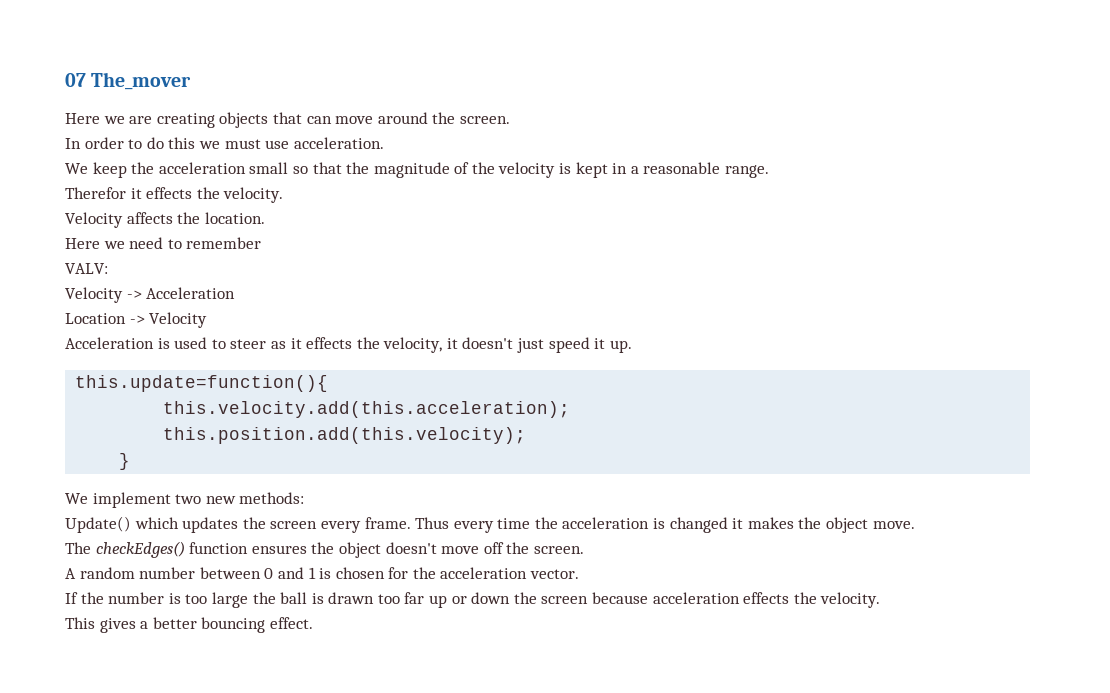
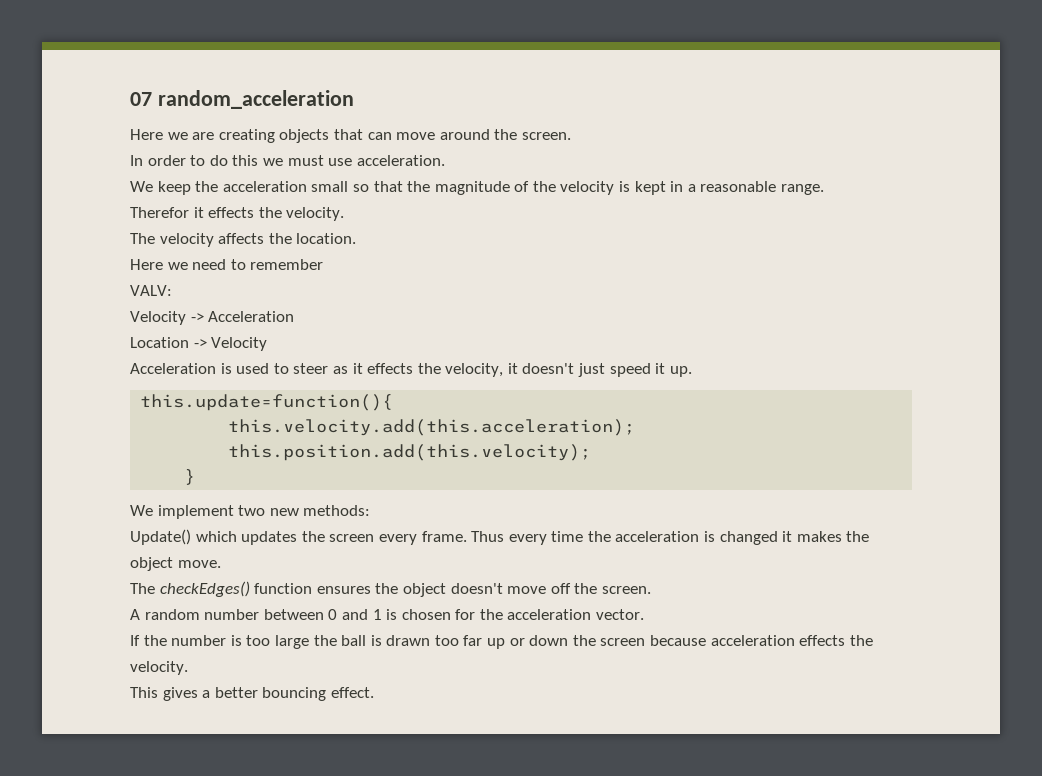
[91,72,192,90] The_mover -> [157,90,354,109] random_acceleration
[65,212,123,228] Velocity -> [130,233,214,247] The velocity

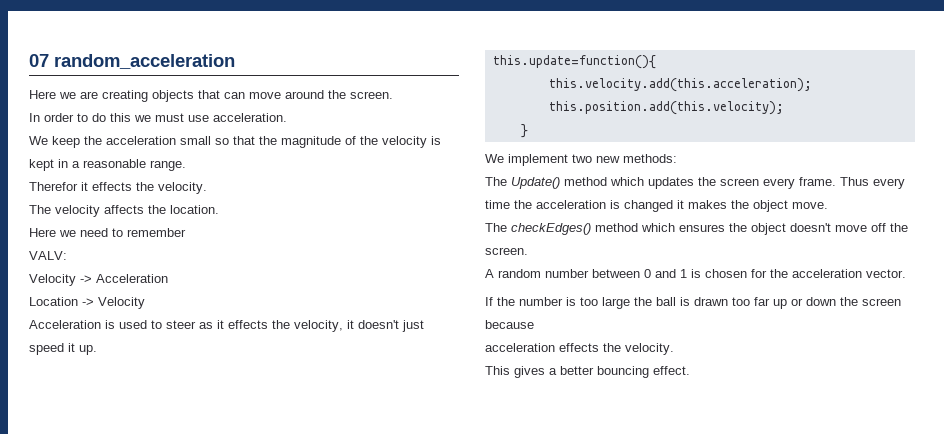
[130,529,191,545] Update() -> [485,177,607,189] The Update() method
[254,583,313,594] function -> [595,223,675,232] method which
(707, 640) none -> (534, 324) //

